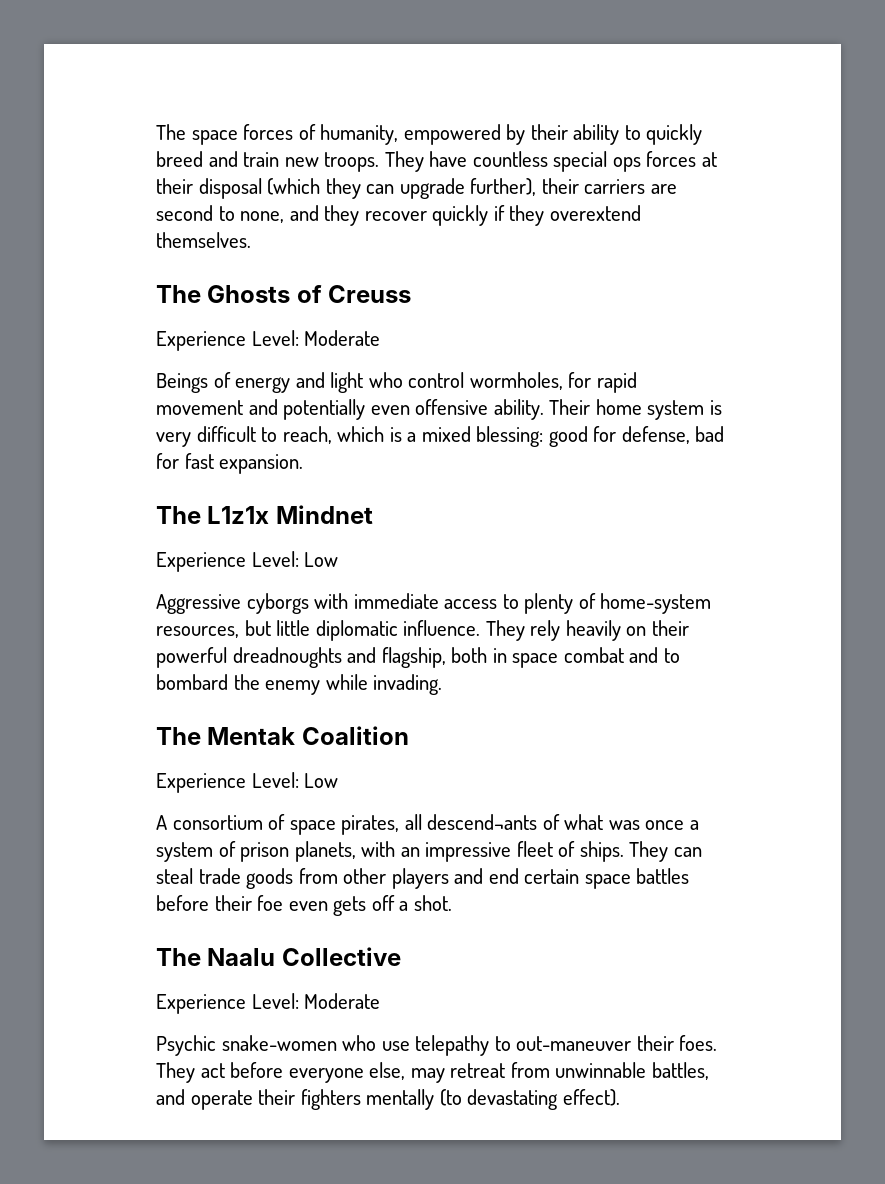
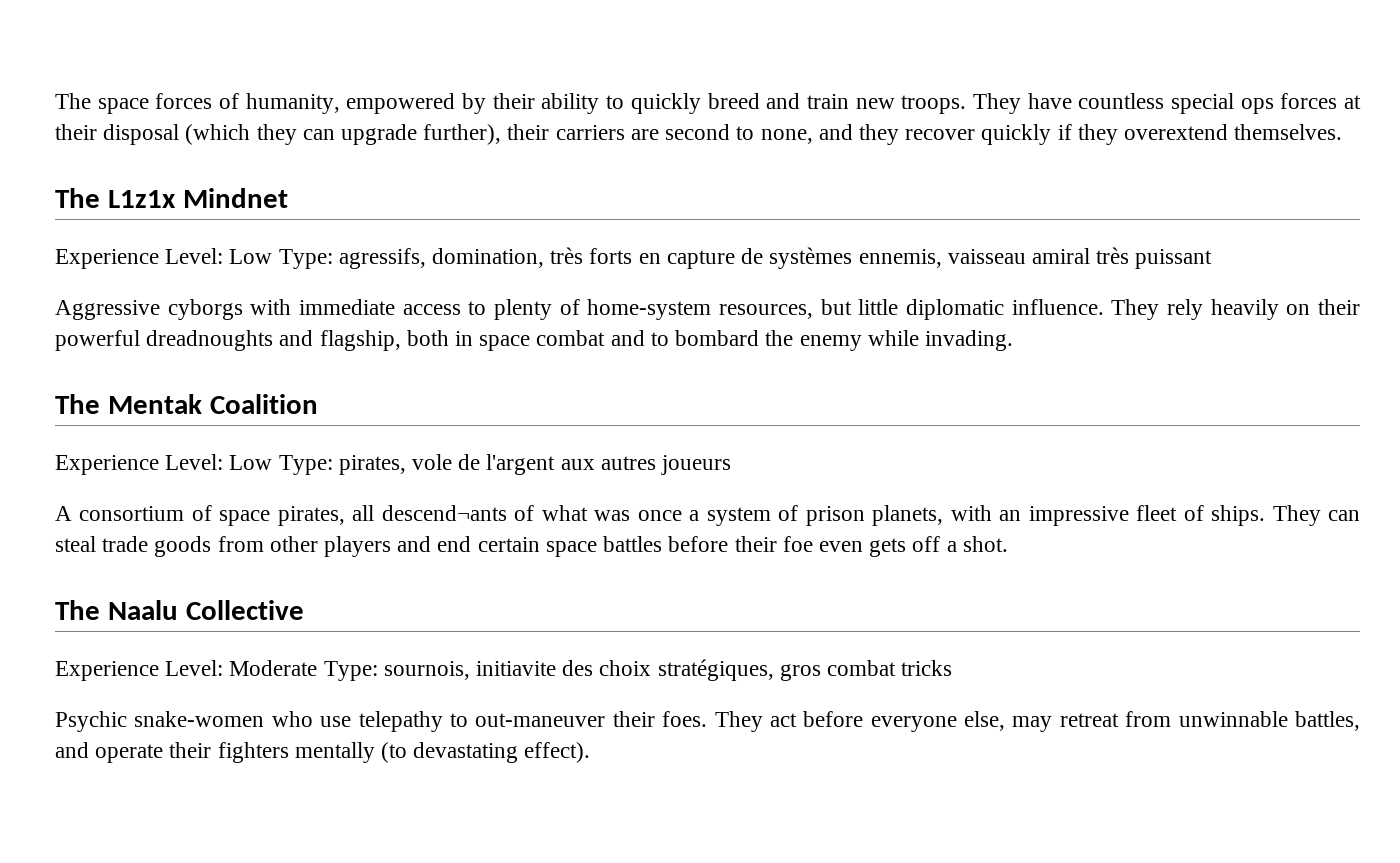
[156,285,412,303] [156,330,381,351] [156,372,637,393] [156,399,722,420] [156,426,725,447] [156,453,304,474] // The Ghosts of Creuss // Experience Level: Moderate // Beings of energy and light who control wormholes, for rapid movement and potentially even offensive ability. Their home system is very difficult to reach, which is a mixed blessing: good for defense, bad for fast expansion. -> (1343, 132) none
(339, 559) none -> [278,247,1213,269] Type: agressifs, domination, très forts en capture de systèmes ennemis, vaisseau amiral très puissant
(339, 780) none -> [278,454,732,475] Type: pirates, vole de l'argent aux autres joueurs
(381, 1001) none -> [323,659,953,681] Type: sournois, initiavite des choix stratégiques, gros combat tricks

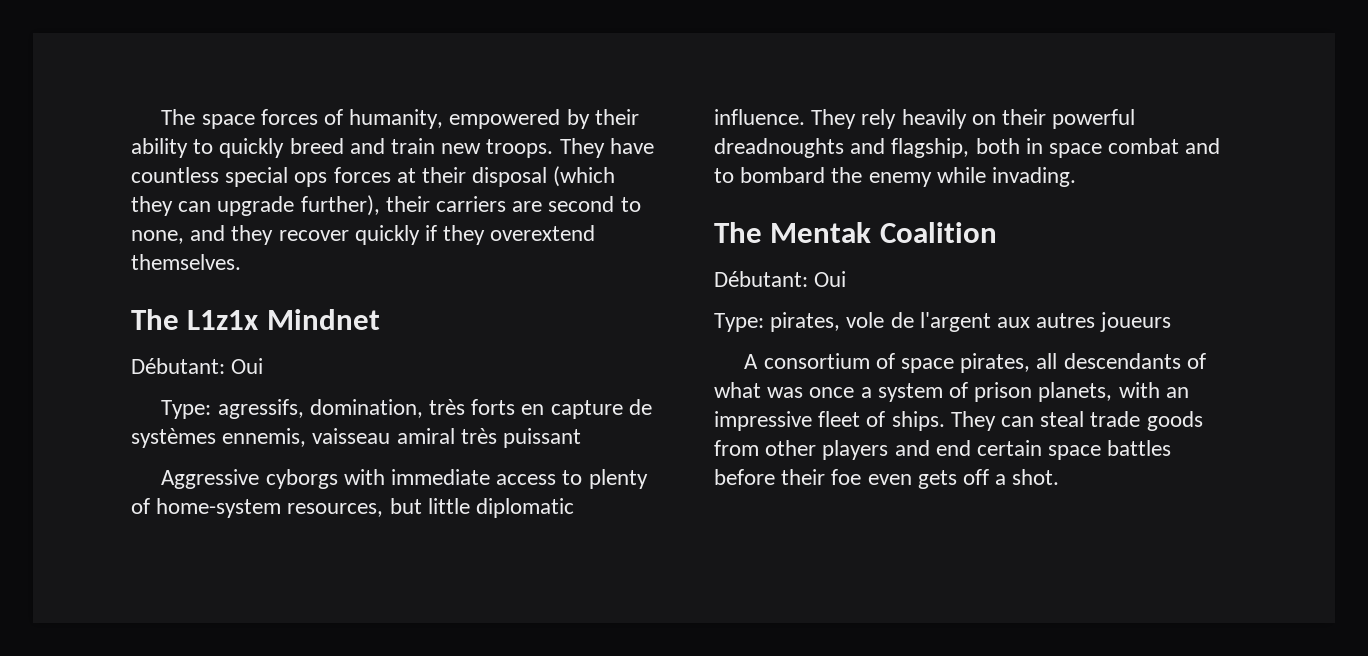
[55,248,273,269] Experience Level: Low -> [131,358,264,374] Débutant: Oui //
[55,454,273,475] Experience Level: Low -> [714,271,847,287] Débutant: Oui //
[381,505,507,521] descend¬ants -> [1063,353,1181,369] descendants
[55,600,304,620] [55,659,953,681] [55,711,1361,732] [55,742,591,763] // The Naalu Collective // Experience Level: Moderate Type: sournois, initiavite des choix stratégiques, gros combat tricks // Psychic snake-women who use telepathy to out-maneuver their foes. They act before everyone else, may retreat from unwinnable battles, and operate their fighters mentally (to devastating effect). -> (1060, 477) none

